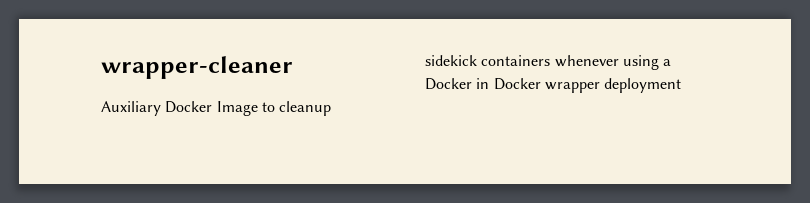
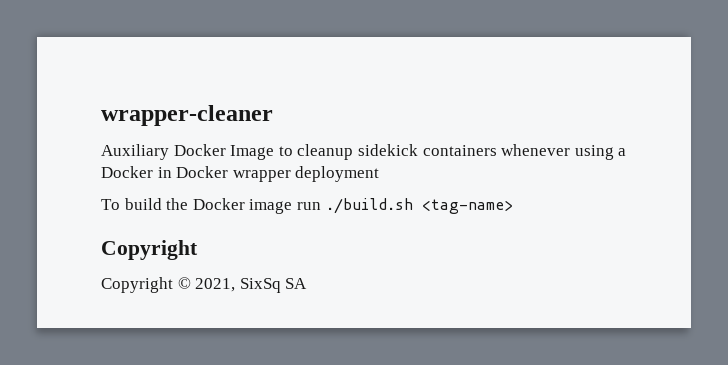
(682, 85) none -> [101,198,513,214] [101,240,198,260] [101,277,308,293] // To build the Docker image run ./build.sh <tag-name> // Copyright // Copyright © 2021, SixSq SA

